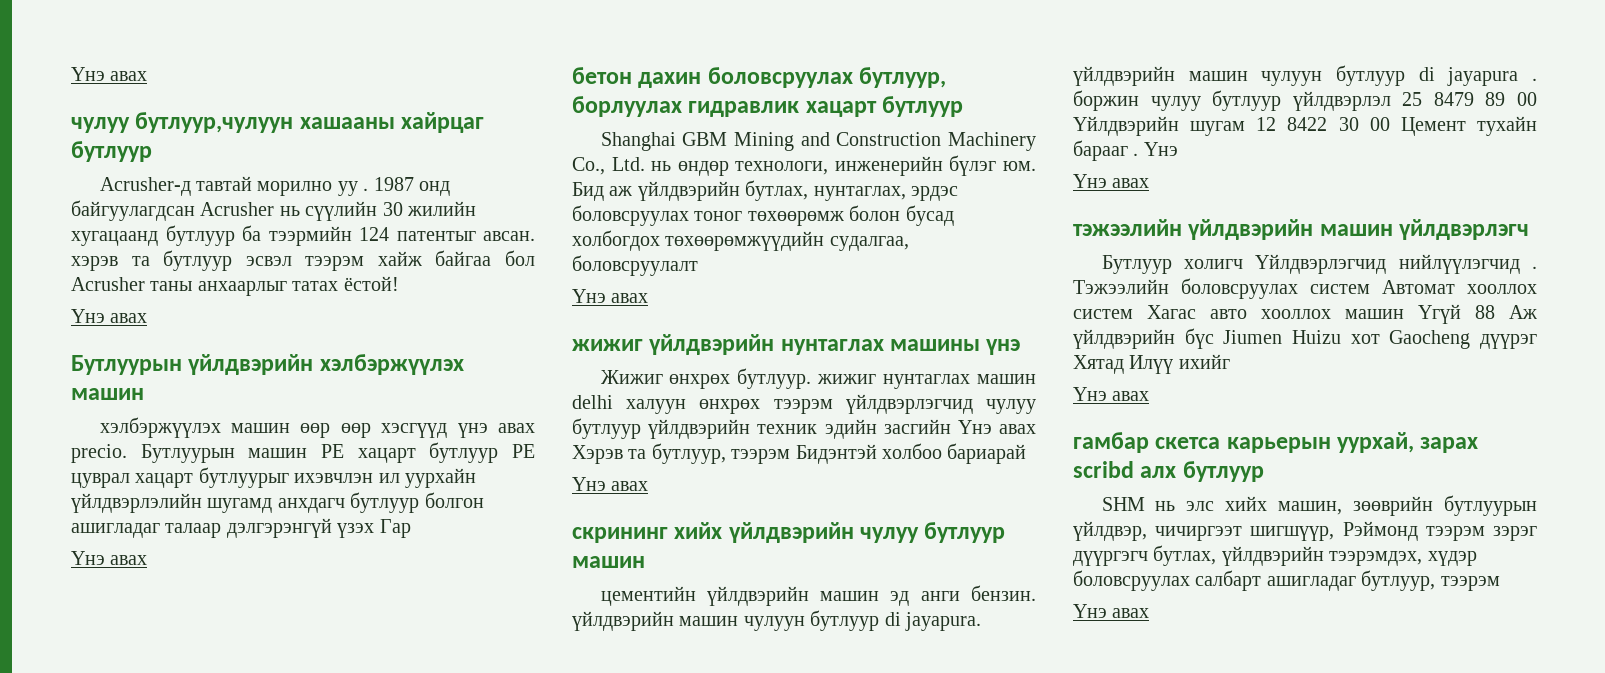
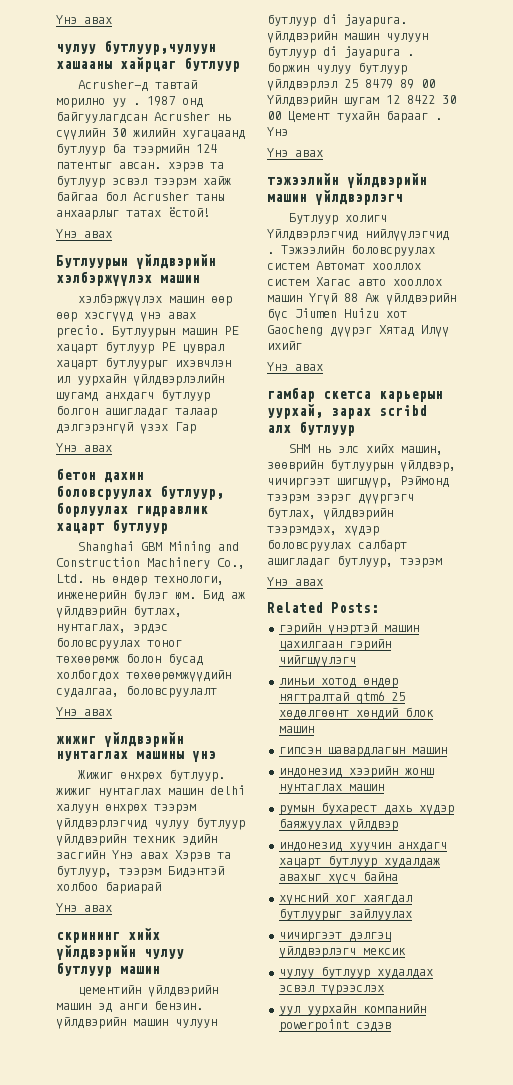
(1150, 613) none -> [267,602,379,613] [278,623,419,635] [278,639,391,651] [278,655,356,667] [278,678,398,688] [278,691,405,704] [278,707,434,720] [278,726,314,733] [278,747,447,757] [278,766,434,778] [278,784,384,793] [278,802,454,815] [278,818,398,831] [278,842,447,852] [278,855,440,868] [278,871,398,884] [278,893,412,905] [278,908,412,921] [278,932,391,942] [278,946,406,958] [278,966,433,979] [278,985,384,995] [278,1004,426,1016] [278,1019,391,1032] // Related Posts: // гэрийн үнэртэй машин цахилгаан гэрийн чийгшүүлэгч // линьи хотод өндөр нягтралтай qtm6 25 хөдөлгөөнт хөндий блок машин // гипсэн шавардлагын машин // индонезид хээрийн жонш нунтаглах машин // румын бухарест дахь хүдэр баяжуулах үйлдвэр // индонезид хуучин анхдагч хацарт бутлуур худалдаж авахыг хүсч байна // хүнсний хог хаягдал бутлуурыг зайлуулах // чичиргээт дэлгэц үйлдвэрлэгч мексик // чулуу бутлуур худалдах эсвэл түрээслэх // уул уурхайн компанийн powerpoint сэдэв

